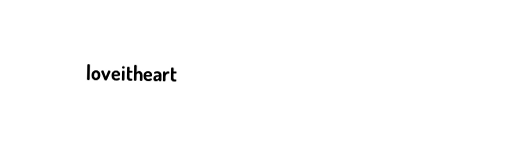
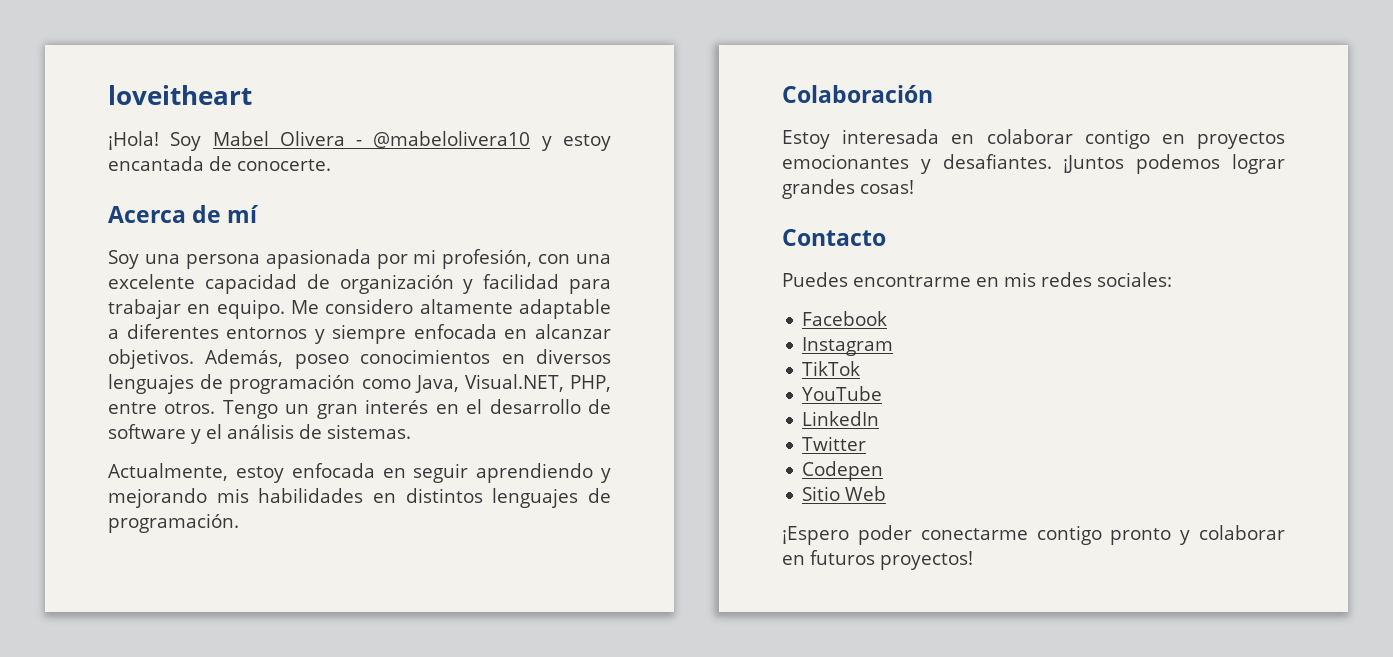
(178, 73) none -> [108,131,611,151] [108,156,331,171] [108,205,260,223] [108,249,611,269] [108,274,611,294] [108,299,611,319] [108,324,611,344] [108,349,611,369] [108,374,612,394] [108,399,611,419] [108,424,411,444] [108,463,611,483] [108,488,611,508] [108,513,239,533] [782,85,933,103] [782,129,1285,149] [782,154,1285,174] [782,179,914,199] [782,229,886,246] [782,272,1172,287] [802,311,888,326] [802,337,894,356] [802,361,861,376] [802,386,883,401] [802,411,880,426] [802,436,867,451] [802,461,884,481] [802,486,887,501] [782,525,1285,545] [782,550,973,570] // ¡Hola! Soy Mabel Olivera - @mabelolivera10 y estoy encantada de conocerte. // Acerca de mí // Soy una persona apasionada por mi profesión, con una excelente capacidad de organización y facilidad para trabajar en equipo. Me considero altamente adaptable a diferentes entornos y siempre enfocada en alcanzar objetivos. Además, poseo conocimientos en diversos lenguajes de programación como Java, Visual.NET, PHP, entre otros. Tengo un gran interés en el desarrollo de software y el análisis de sistemas. // Actualmente, estoy enfocada en seguir aprendiendo y mejorando mis habilidades en distintos lenguajes de programación. // Colaboración // Estoy interesada en colaborar contigo en proyectos emocionantes y desafiantes. ¡Juntos podemos lograr grandes cosas! // Contacto // Puedes encontrarme en mis redes sociales: // Facebook // Instagram // TikTok // YouTube // LinkedIn // Twitter // Codepen // Sitio Web // ¡Espero poder conectarme contigo pronto y colaborar en futuros proyectos!

